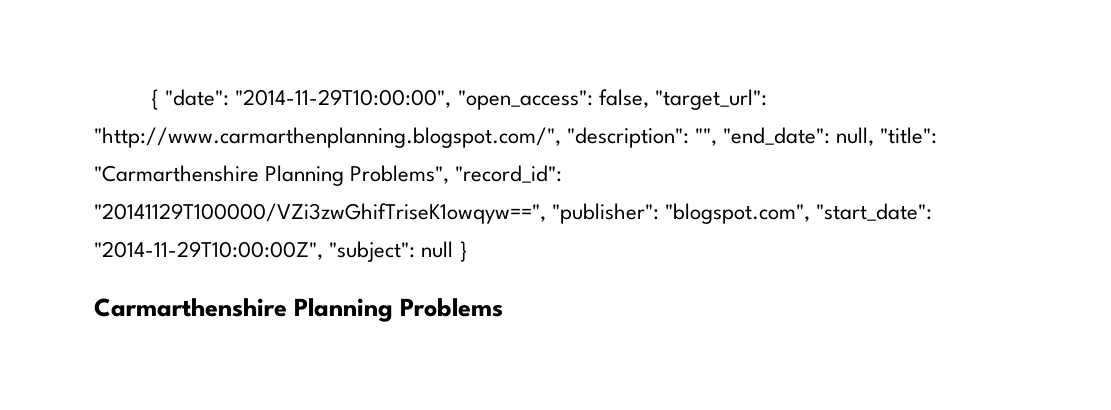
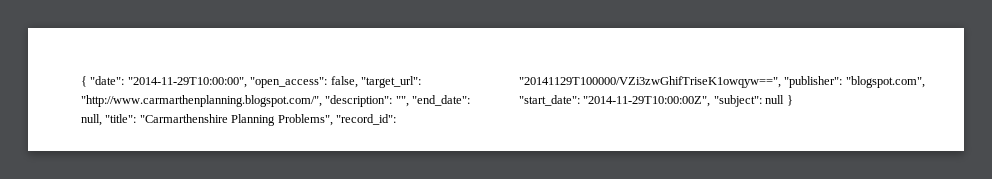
[94,298,504,322] // Carmarthenshire Planning Problems -> (793, 100) none

